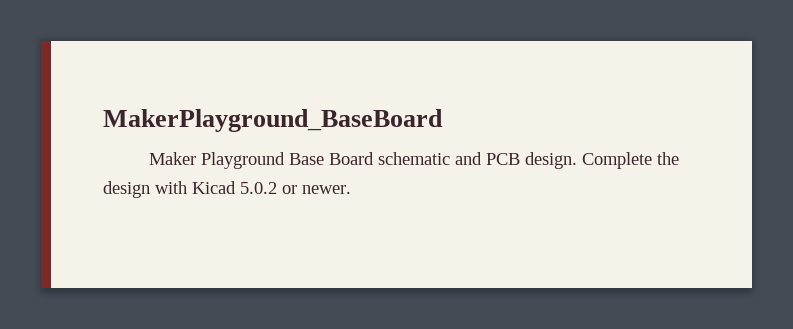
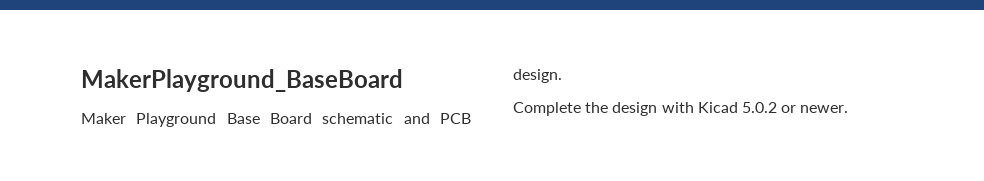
(578, 160) none -> (562, 76) //

